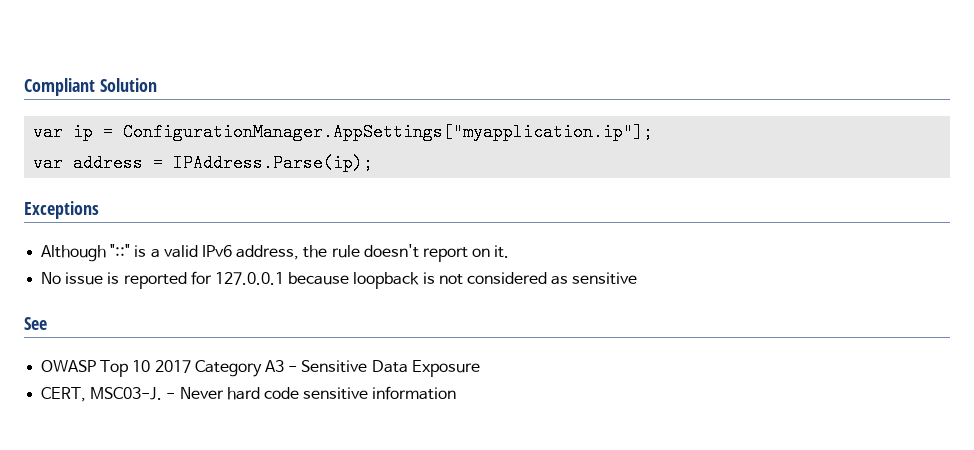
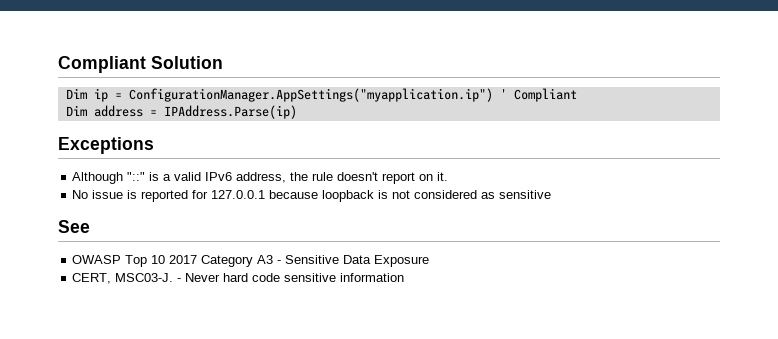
[33,123,64,141] var -> [65,88,87,99] Dim
[123,123,654,141] [33,154,64,172] ConfigurationManager.AppSettings["myapplication.ip"]; // var -> [128,88,577,102] [65,105,87,116] ConfigurationManager.AppSettings("myapplication.ip") ' Compliant // Dim
[173,154,374,172] IPAddress.Parse(ip); -> [163,105,297,119] IPAddress.Parse(ip)

